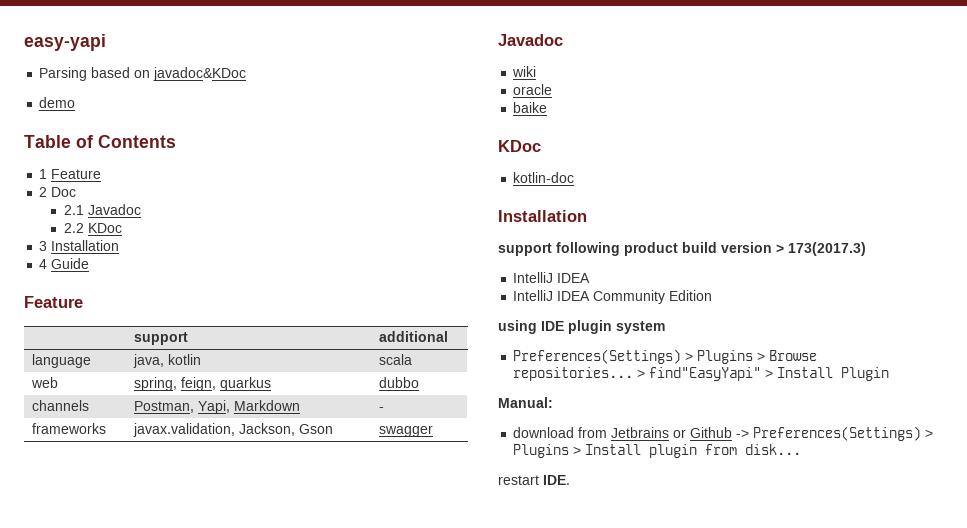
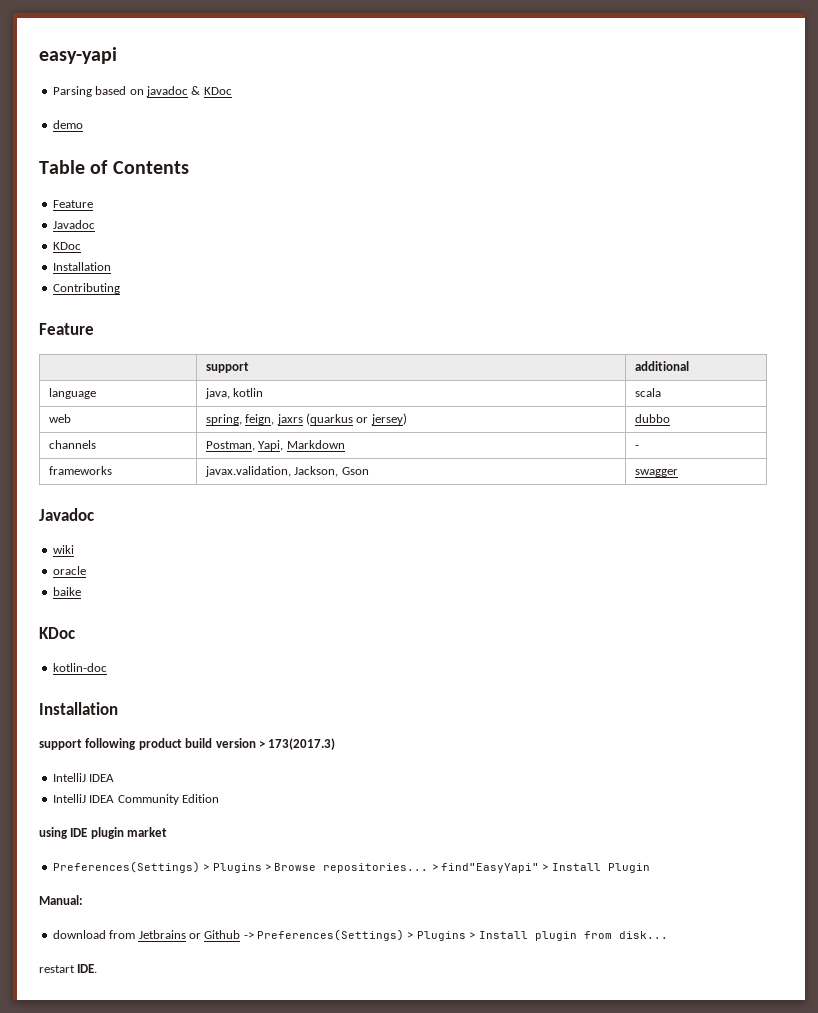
[153,67,247,81] javadoc&KDoc -> [145,86,232,97] javadoc & KDoc
[39,169,102,179] [39,187,77,197] [63,204,141,215] [63,223,122,233] [39,240,120,251] [39,258,90,269] 1 Feature // 2 Doc // 2.1 Javadoc // 2.2 KDoc // 3 Installation // 4 Guide -> [52,200,93,208] [52,220,95,229] [52,242,81,250] [52,262,111,271] [52,283,120,294] Feature // Javadoc // KDoc // Installation // Contributing
[219,377,271,391] quarkus -> [276,413,407,425] jaxrs (quarkus or jersey)
[616,321,665,334] system -> [127,827,168,837] market

